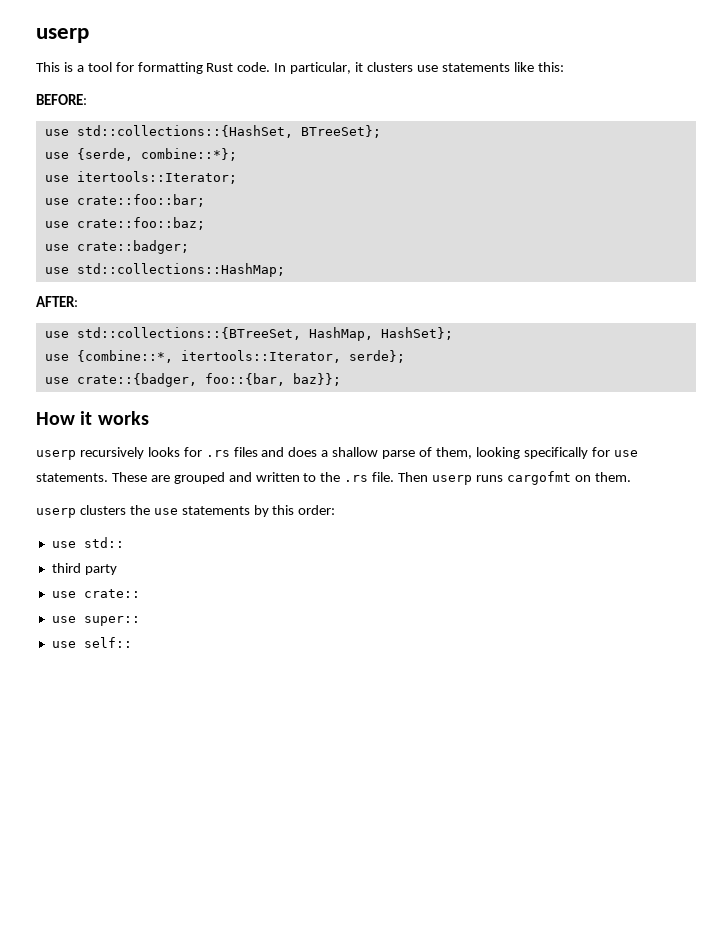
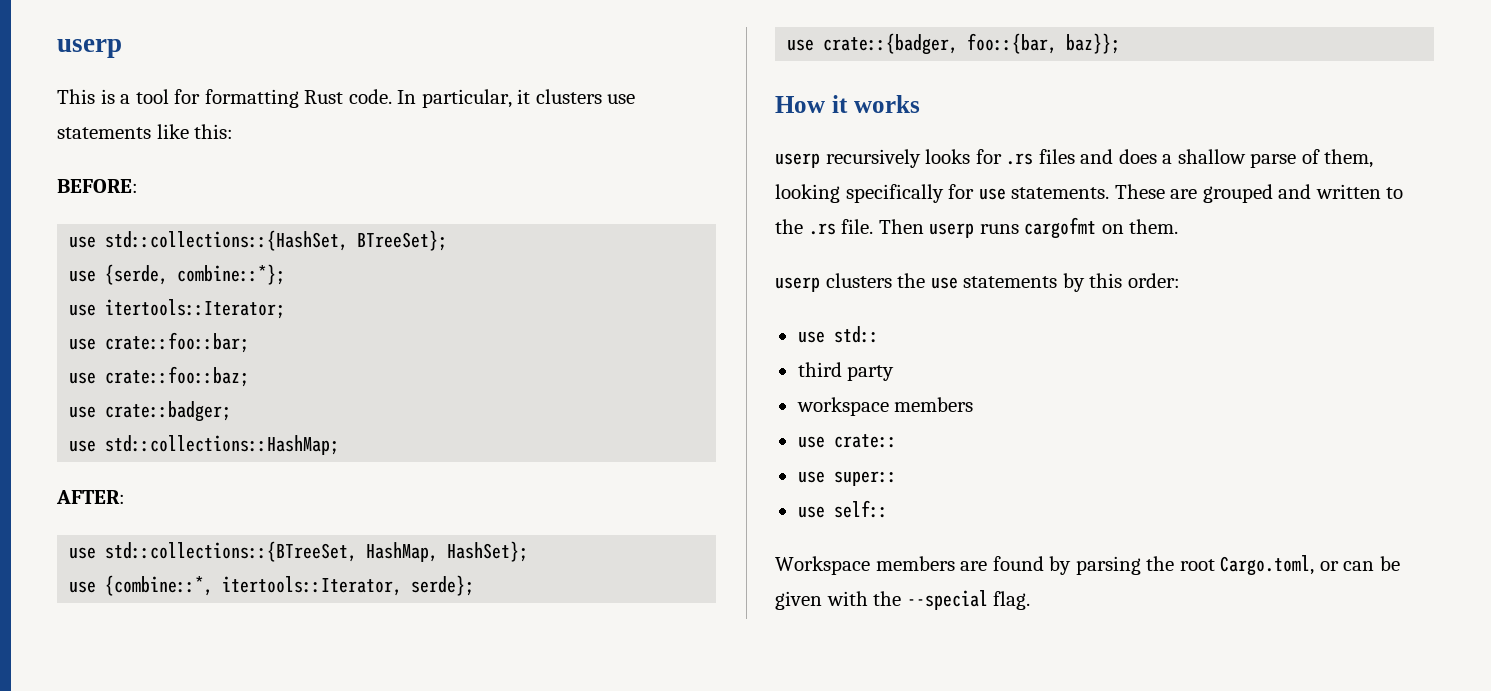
(117, 569) none -> [796,397,974,416] // workspace members
(132, 642) none -> [775,555,1400,576] [775,590,1031,610] // Workspace members are found by parsing the root Cargo.toml, or can be given with the --special flag.

